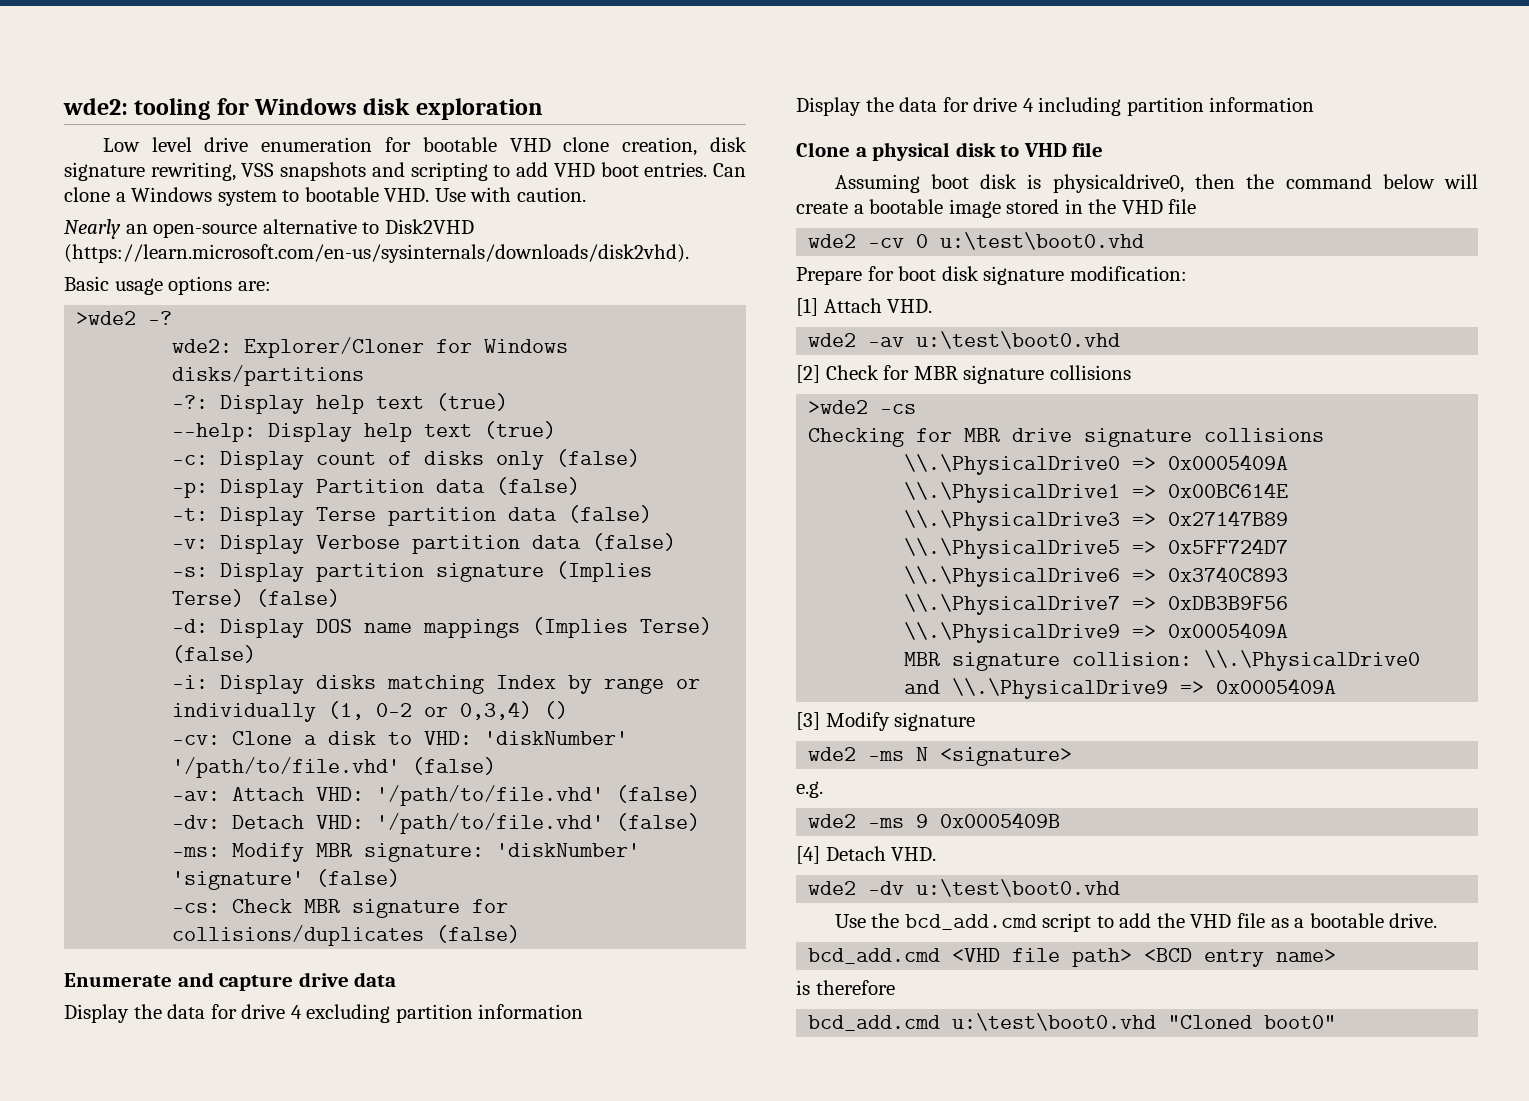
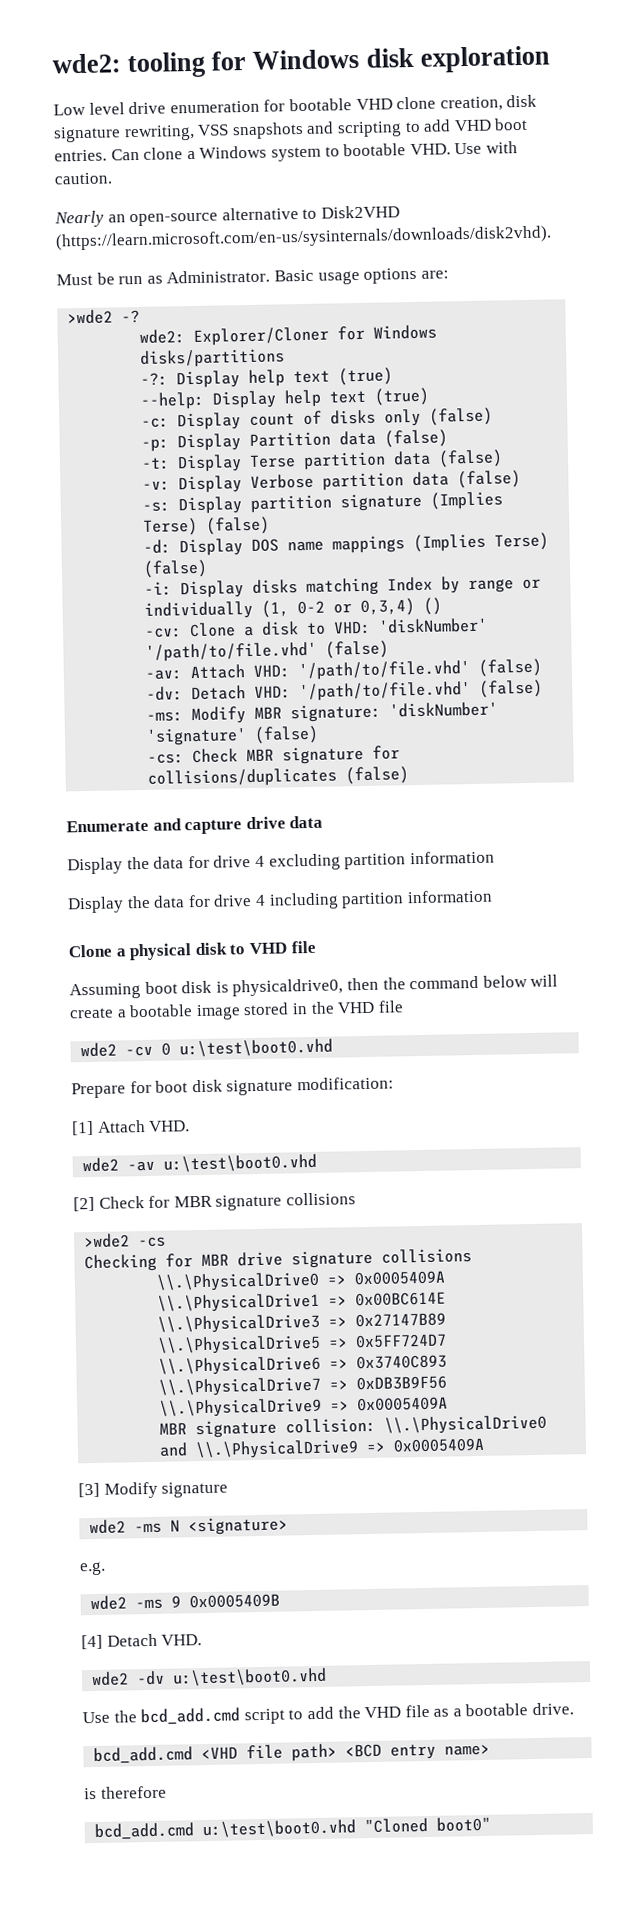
(689, 253) none -> [56,269,271,286] Must be run as Administrator.

